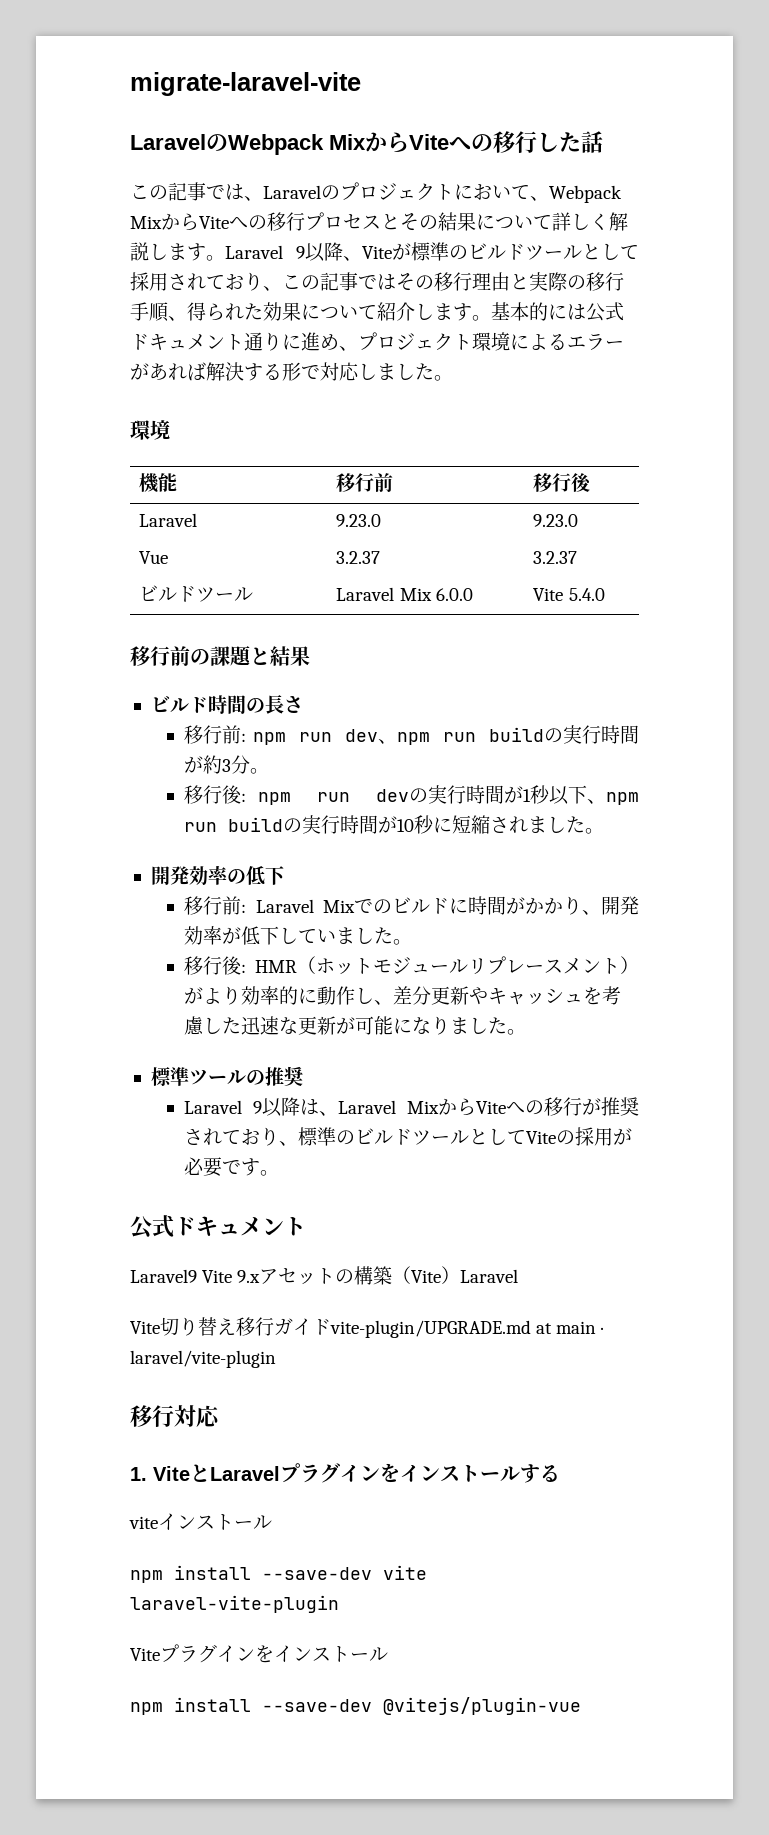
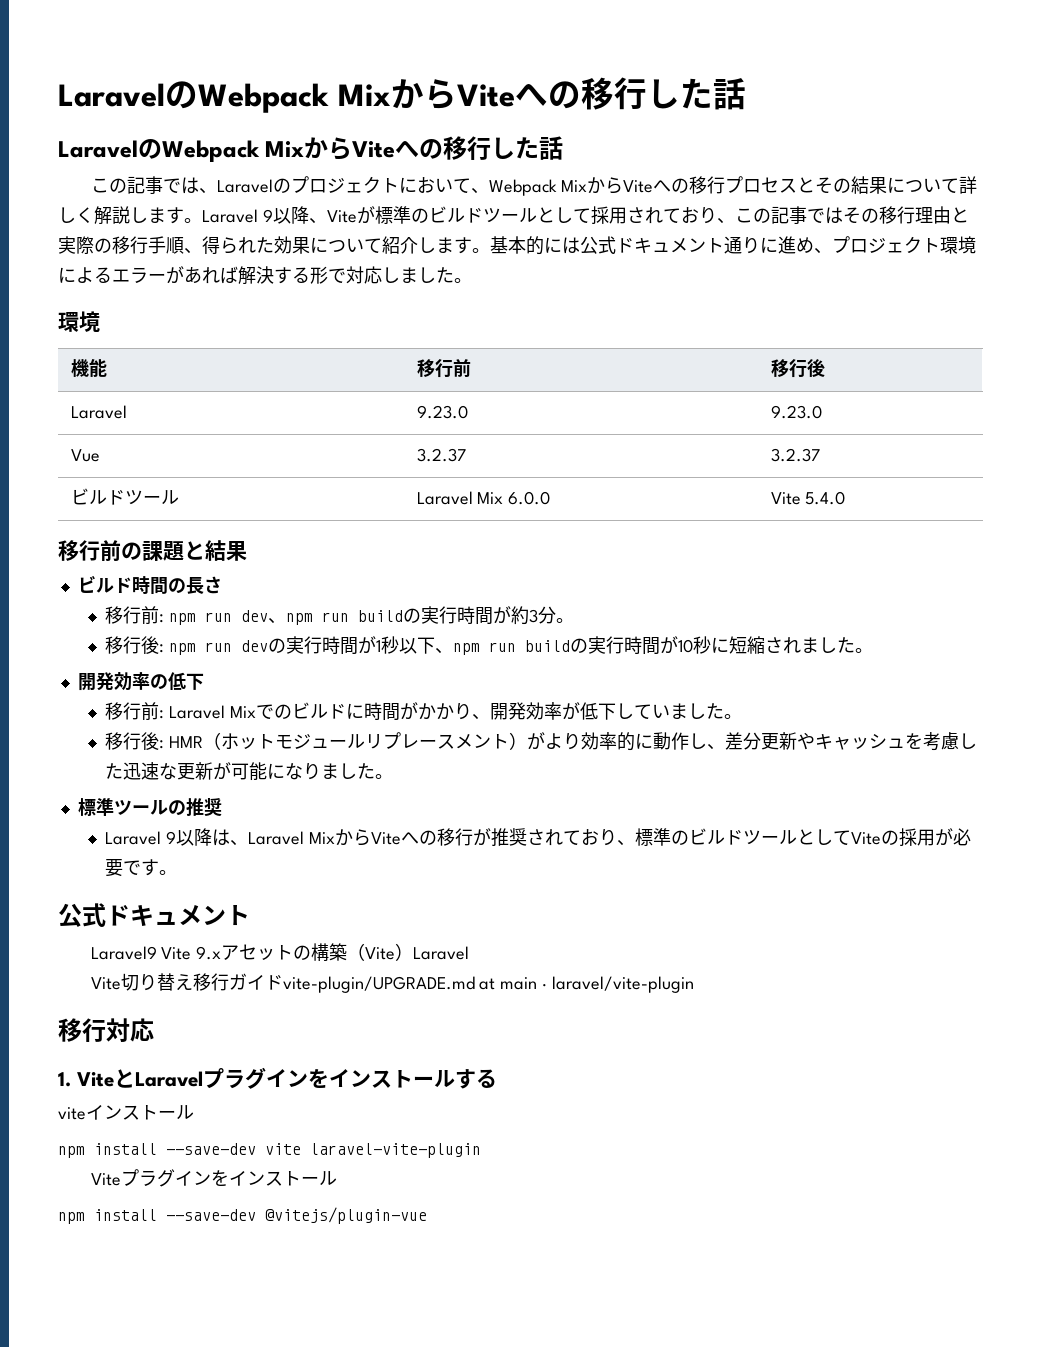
[130,72,361,96] migrate-laravel-vite -> [58,77,746,113] LaravelのWebpack MixからViteへの移行した話

